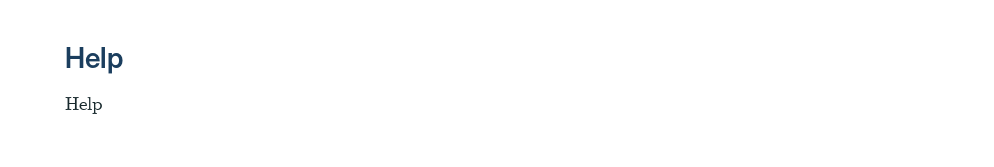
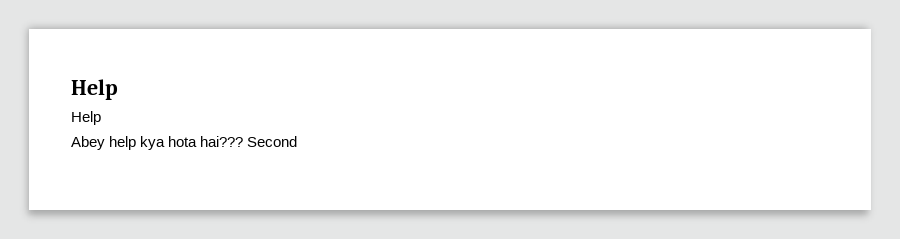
(103, 105) none -> [71,136,298,150] // Abey help kya hota hai??? Second

